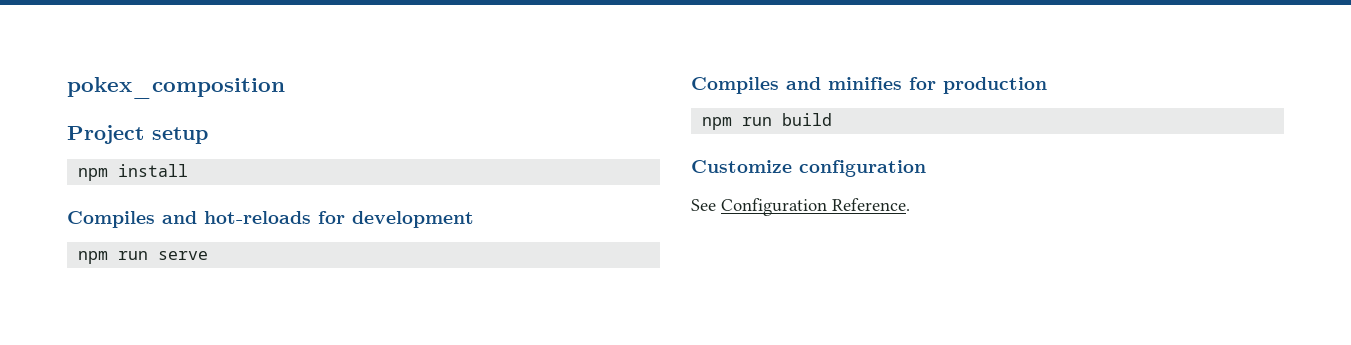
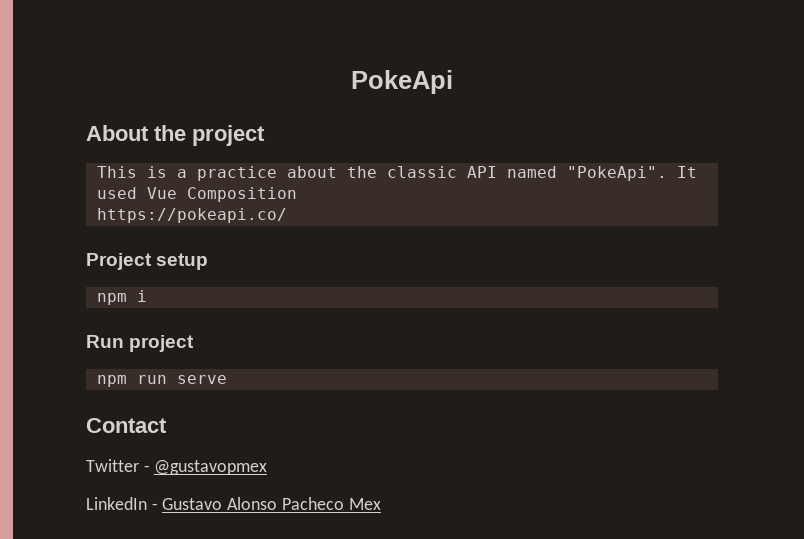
[67,77,285,99] [67,125,208,144] [78,164,189,181] [67,211,474,228] [78,251,209,264] [691,77,1047,94] [702,113,833,130] [691,160,926,177] [691,198,910,216] pokex_composition // Project setup // npm install // Compiles and hot-reloads for development // npm run serve // Compiles and minifies for production // npm run build // Customize configuration // See Configuration Reference. -> [351,70,453,94] [86,125,265,146] [96,166,697,181] [96,187,297,202] [96,208,287,223] [86,253,209,270] [96,290,147,305] [86,335,195,352] [96,375,227,387] [86,418,167,433] [86,459,268,475] [86,497,381,510] PokeApi // About the project // This is a practice about the classic API named "PokeApi". It used Vue Composition // https://pokeapi.co/ // Project setup // npm i // Run project // npm run serve // Contact // Twitter - @gustavopmex // LinkedIn - Gustavo Alonso Pacheco Mex

